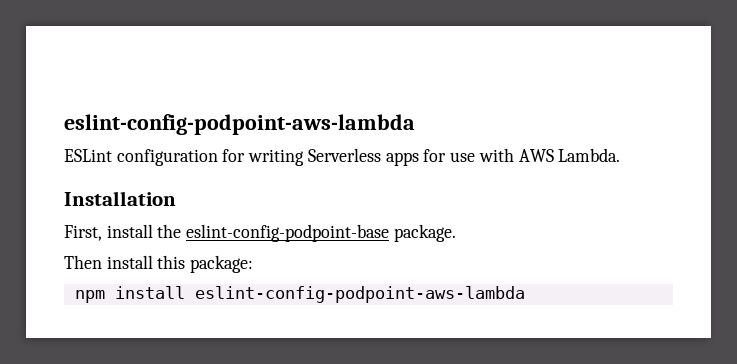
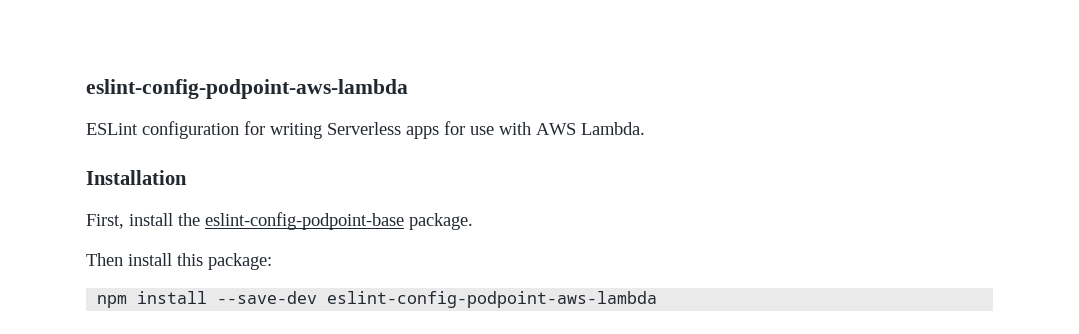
(185, 292) none -> [217,291,318,304] --save-dev

